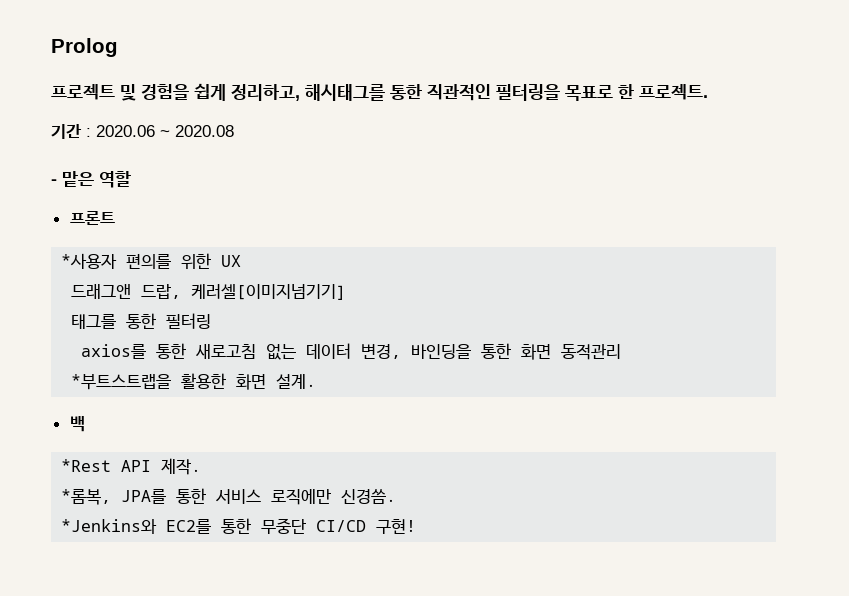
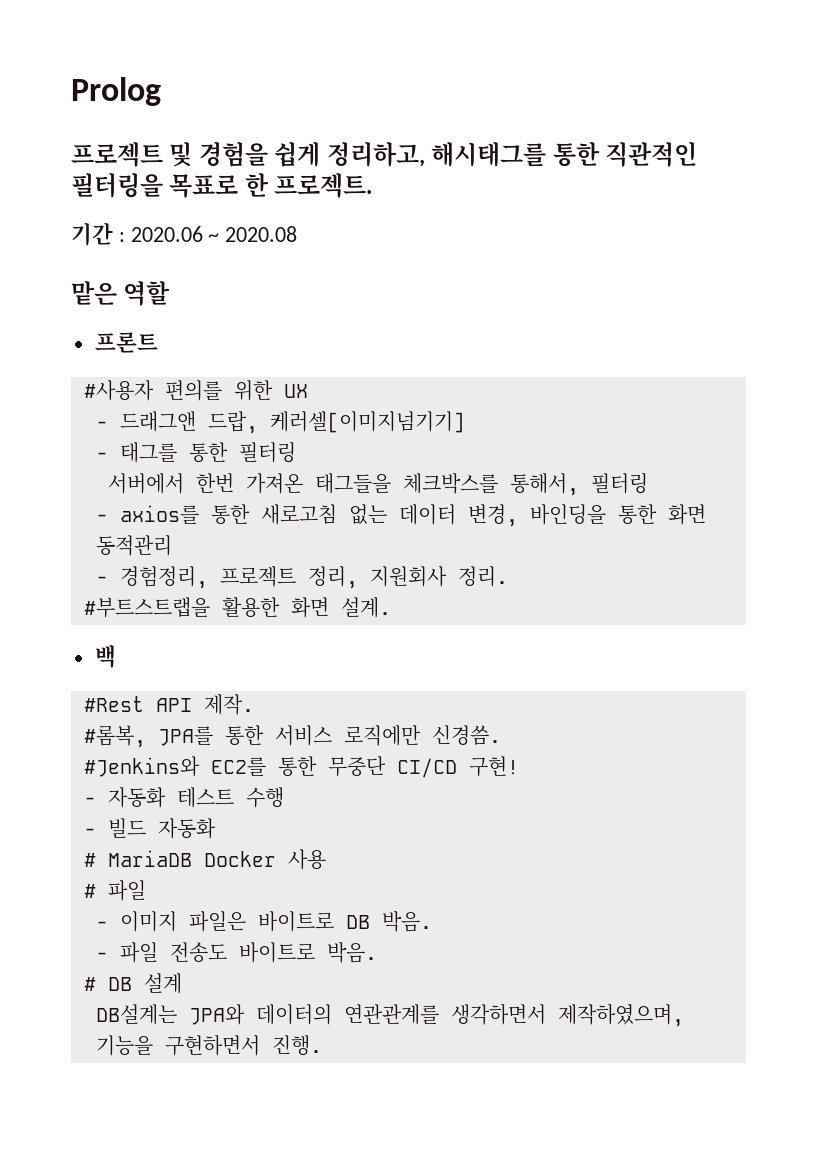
[51,179,57,185] - -> (298, 234) none
[61,253,118,269] *사용자 -> [83,380,154,401] #사용자
(242, 261) none -> [95,421,108,429] -
(347, 292) none -> [95,452,108,460] -
(212, 321) none -> [107,473,648,496] [95,514,108,522] 서버에서 한번 가져온 태그들을 체크박스를 통해서, 필터링 // -
[71,374,172,390] *부트스트랩을 -> [95,566,508,589] [83,597,210,618] - 경험정리, 프로젝트 정리, 지원회사 정리. // #부트스트랩을
[61,459,112,472] *Rest -> [83,696,144,712] #Rest
[61,489,112,505] *롬복, -> [83,725,146,748] #롬복,
[61,519,158,534] *Jenkins와 -> [83,756,200,777] #Jenkins와
(417, 526) none -> [83,787,284,808] [83,818,216,839] [83,849,326,870] [83,880,146,901] [95,911,432,932] [95,942,377,963] [83,973,182,994] [95,1004,684,1027] [95,1035,322,1056] // - 자동화 테스트 수행 // - 빌드 자동화 // # MariaDB Docker 사용 // # 파일 // - 이미지 파일은 바이트로 DB 박음. // - 파일 전송도 바이트로 박음. // # DB 설계 // DB설계는 JPA와 데이터의 연관관계를 생각하면서 제작하였으며, 기능을 구현하면서 진행.

